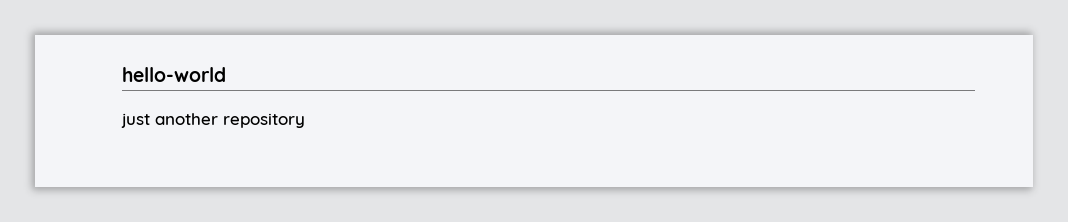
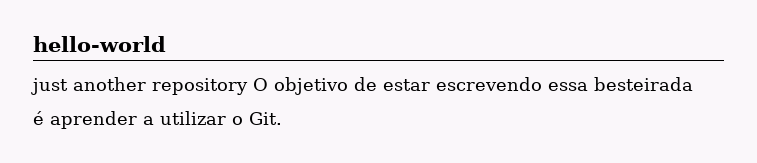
(305, 120) none -> [253,77,693,95] [33,111,282,129] O objetivo de estar escrevendo essa besteirada // é aprender a utilizar o Git.

